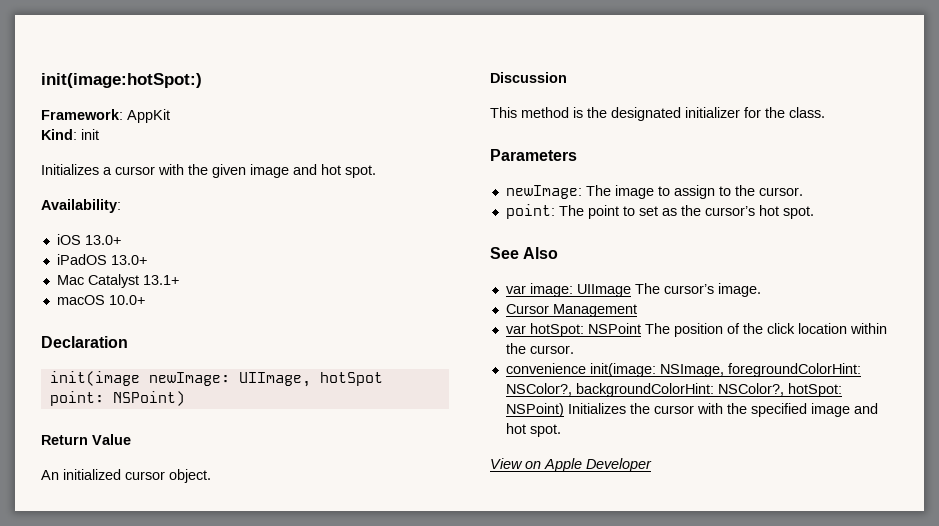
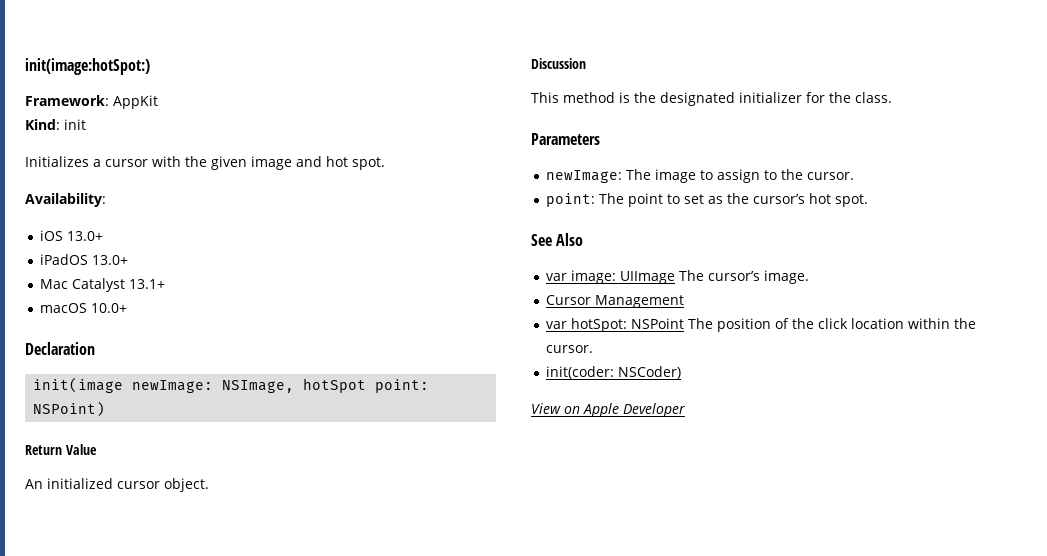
[238,372,311,387] UIImage, -> [222,380,295,393] NSImage,
[505,363,861,377] [505,383,842,397] [505,403,878,417] [505,423,561,437] convenience init(image: NSImage, foregroundColorHint: NSColor?, backgroundColorHint: NSColor?, hotSpot: NSPoint) Initializes the cursor with the specified image and hot spot. -> [546,366,682,379] init(coder: NSCoder)

